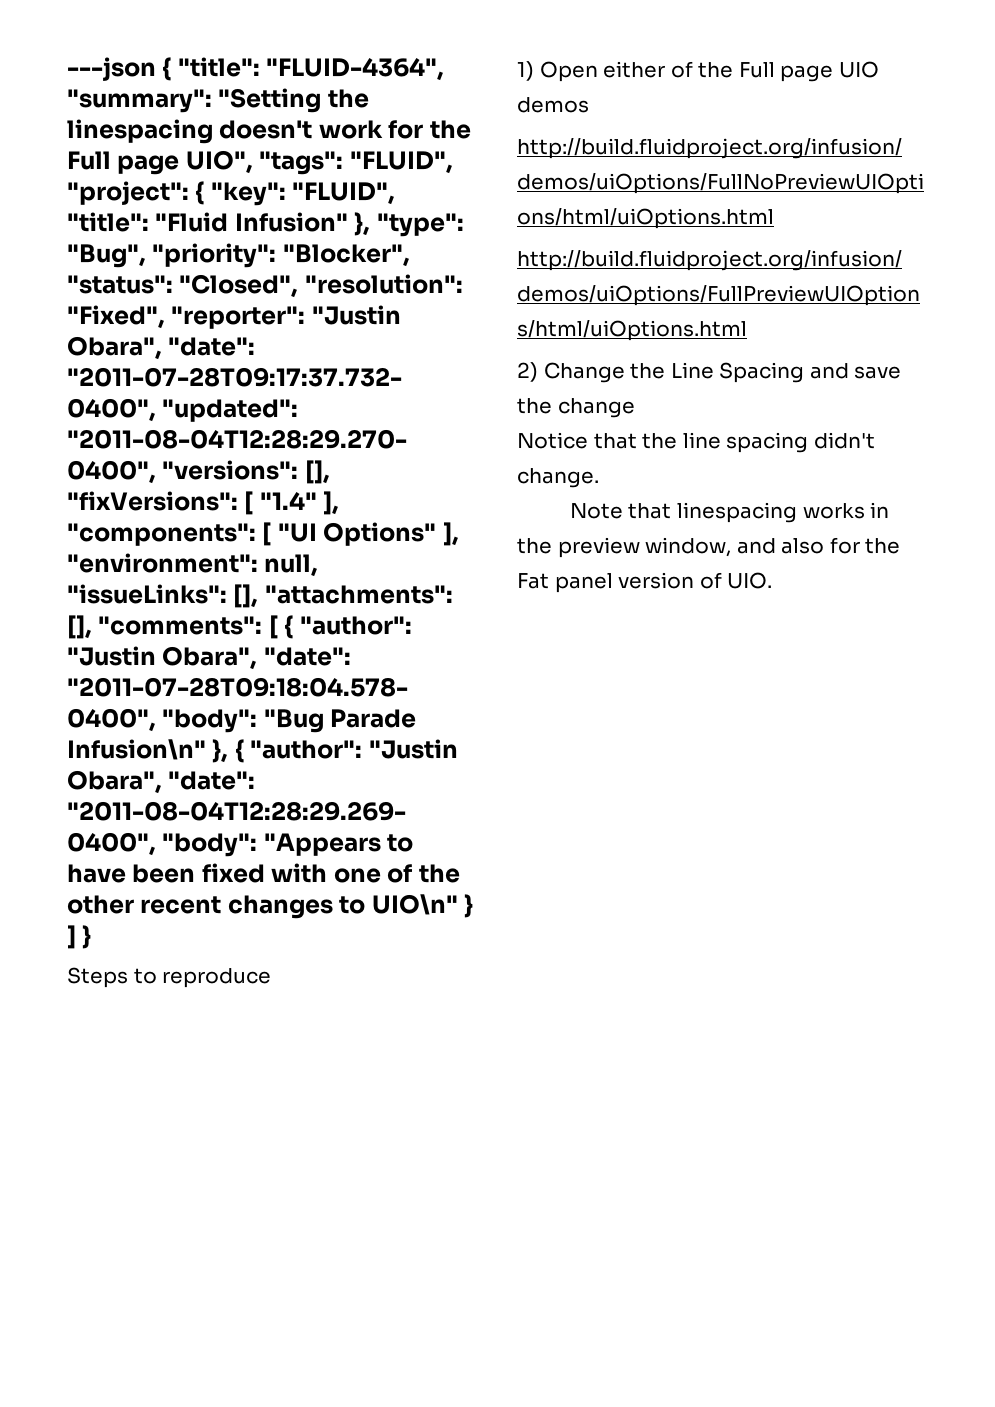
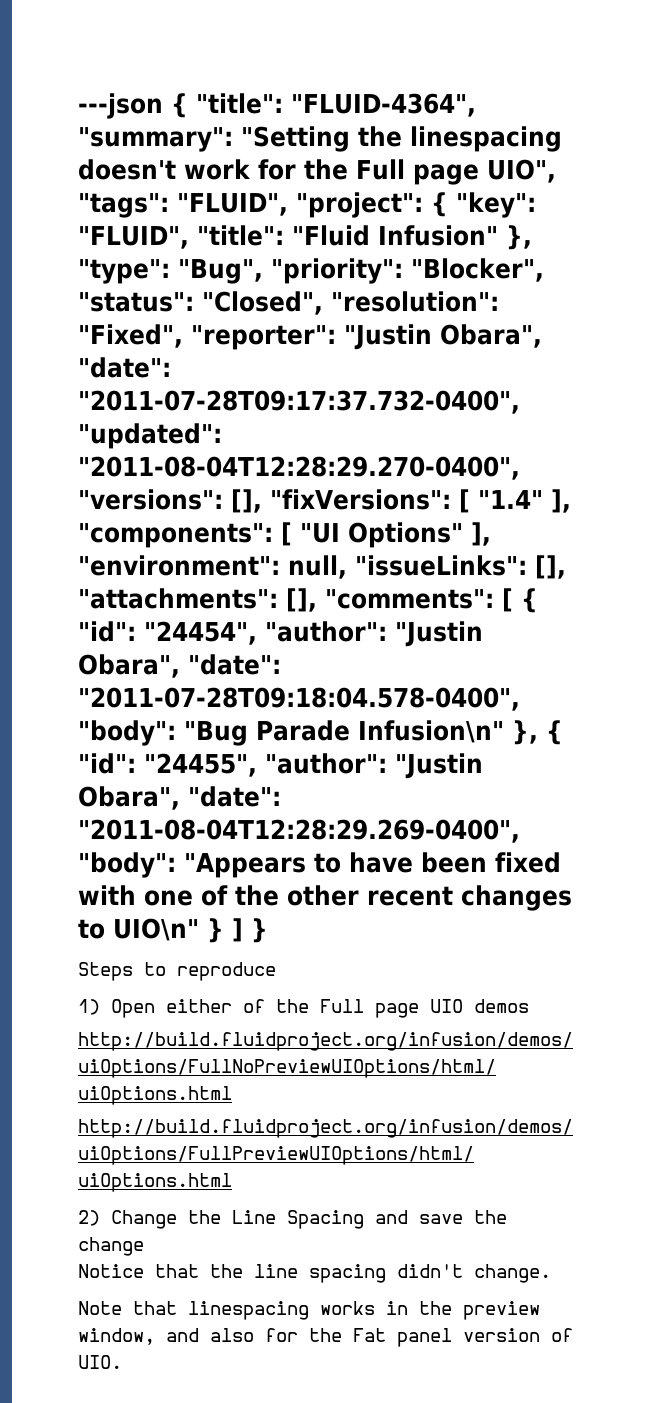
(294, 627) none -> [78,621,257,645] "id": "24454",
(244, 751) none -> [78,753,257,777] "id": "24455",

